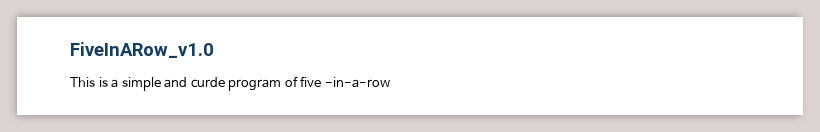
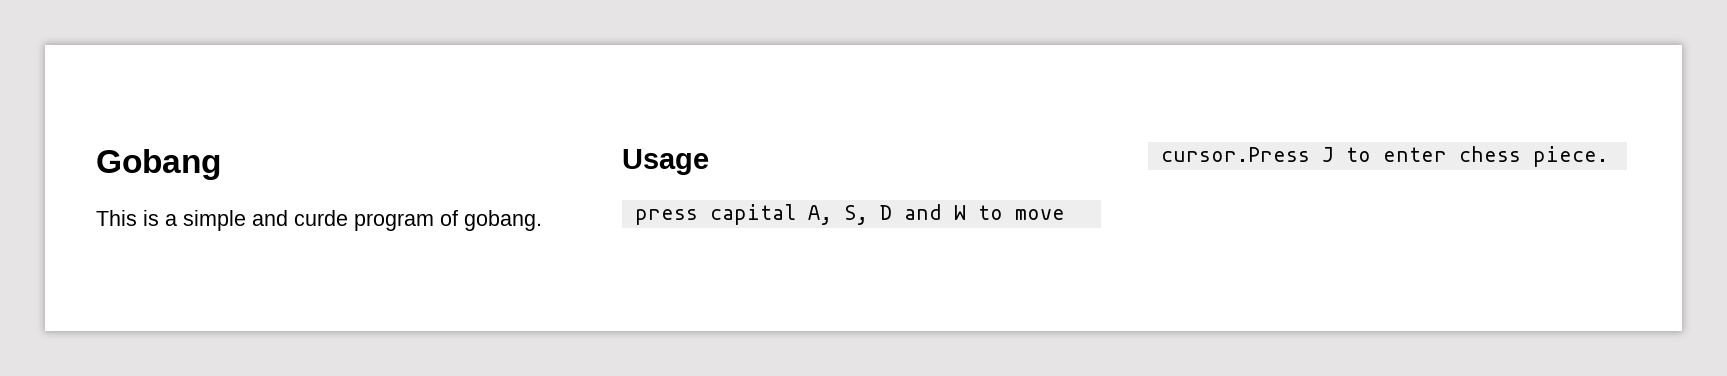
[70,42,214,58] FiveInARow_v1.0 -> [96,149,221,180] Gobang
[300,76,390,88] five -in-a-row -> [464,210,542,231] [622,149,709,175] [634,204,1065,225] [1160,146,1608,167] gobang. // Usage // press capital A, S, D and W to move cursor.Press J to enter chess piece.

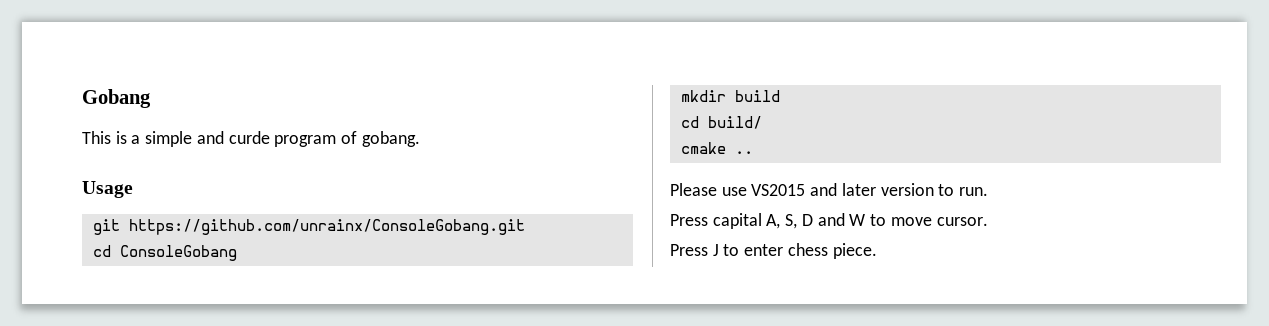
[634,209,698,225] press -> [92,219,525,235] [92,245,237,261] [680,90,780,102] [680,116,762,129] [680,142,753,154] [670,183,989,196] [670,214,708,226] git https://github.com/unrainx/ConsoleGobang.git // cd ConsoleGobang // mkdir build // cd build/ // cmake .. // Please use VS2015 and later version to run. // Press
[1160,147,1310,162] cursor.Press -> [936,217,988,226] [670,244,708,256] cursor. // Press

